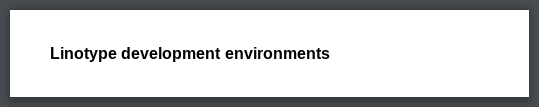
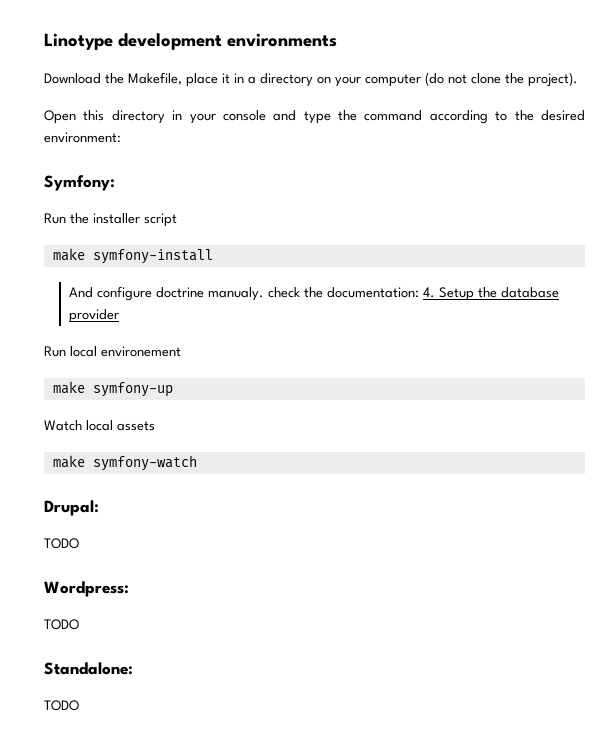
(330, 53) none -> [44,72,578,87] [44,110,585,124] [44,132,121,143] [44,175,115,191] [44,213,177,227] [52,248,213,264] [68,286,559,301] [68,309,119,323] [44,346,181,357] [52,381,173,397] [44,420,155,431] [52,455,197,471] [44,500,99,516] [44,538,79,549] [44,581,129,597] [44,619,79,630] [44,662,133,675] [44,700,79,711] // Download the Makefile, place it in a directory on your computer (do not clone the project). // Open this directory in your console and type the command according to the desired environment: // Symfony: // Run the installer script // make symfony-install // And configure doctrine manualy. check the documentation: 4. Setup the database provider // Run local environement // make symfony-up // Watch local assets // make symfony-watch // Drupal: // TODO // Wordpress: // TODO // Standalone: // TODO

